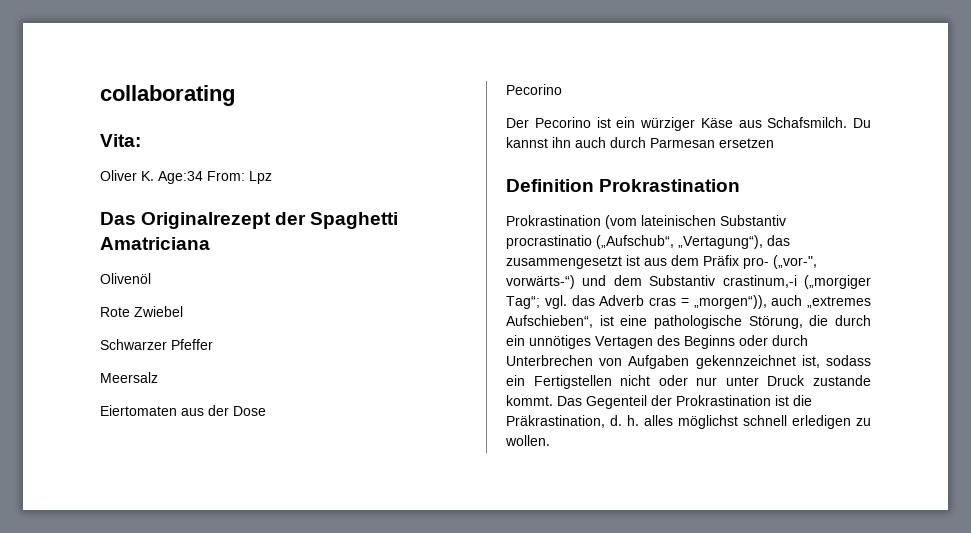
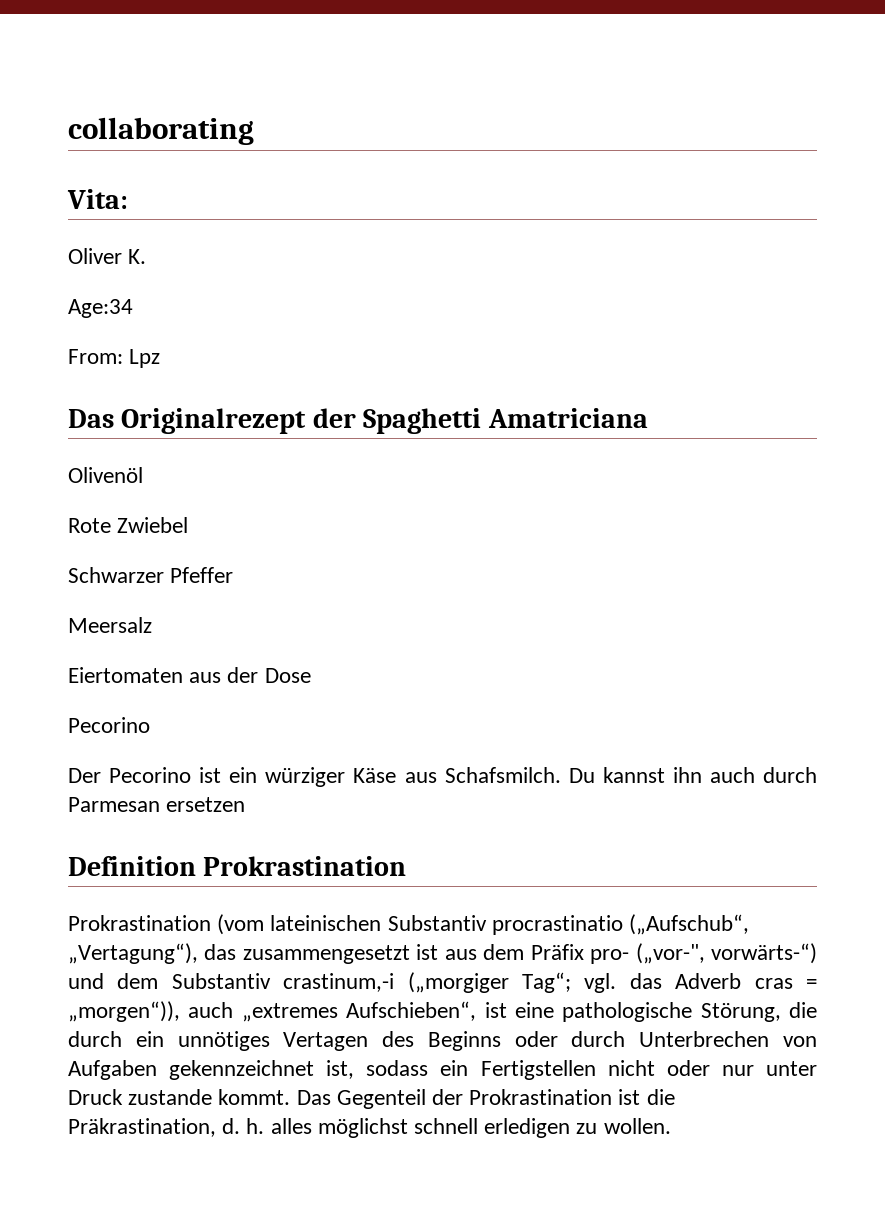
(154, 176) none -> (147, 256) //
(203, 177) none -> (133, 308) //

